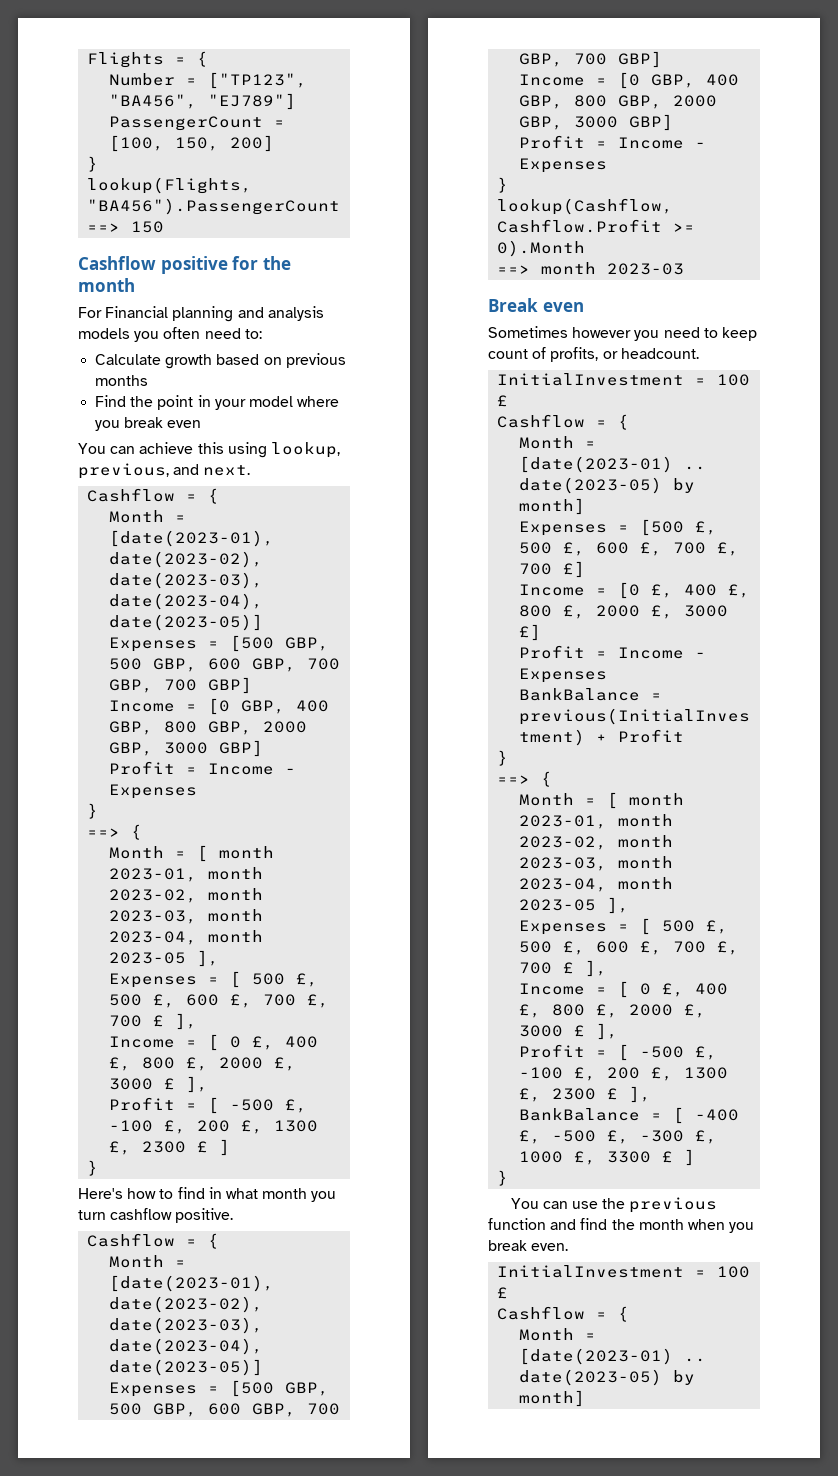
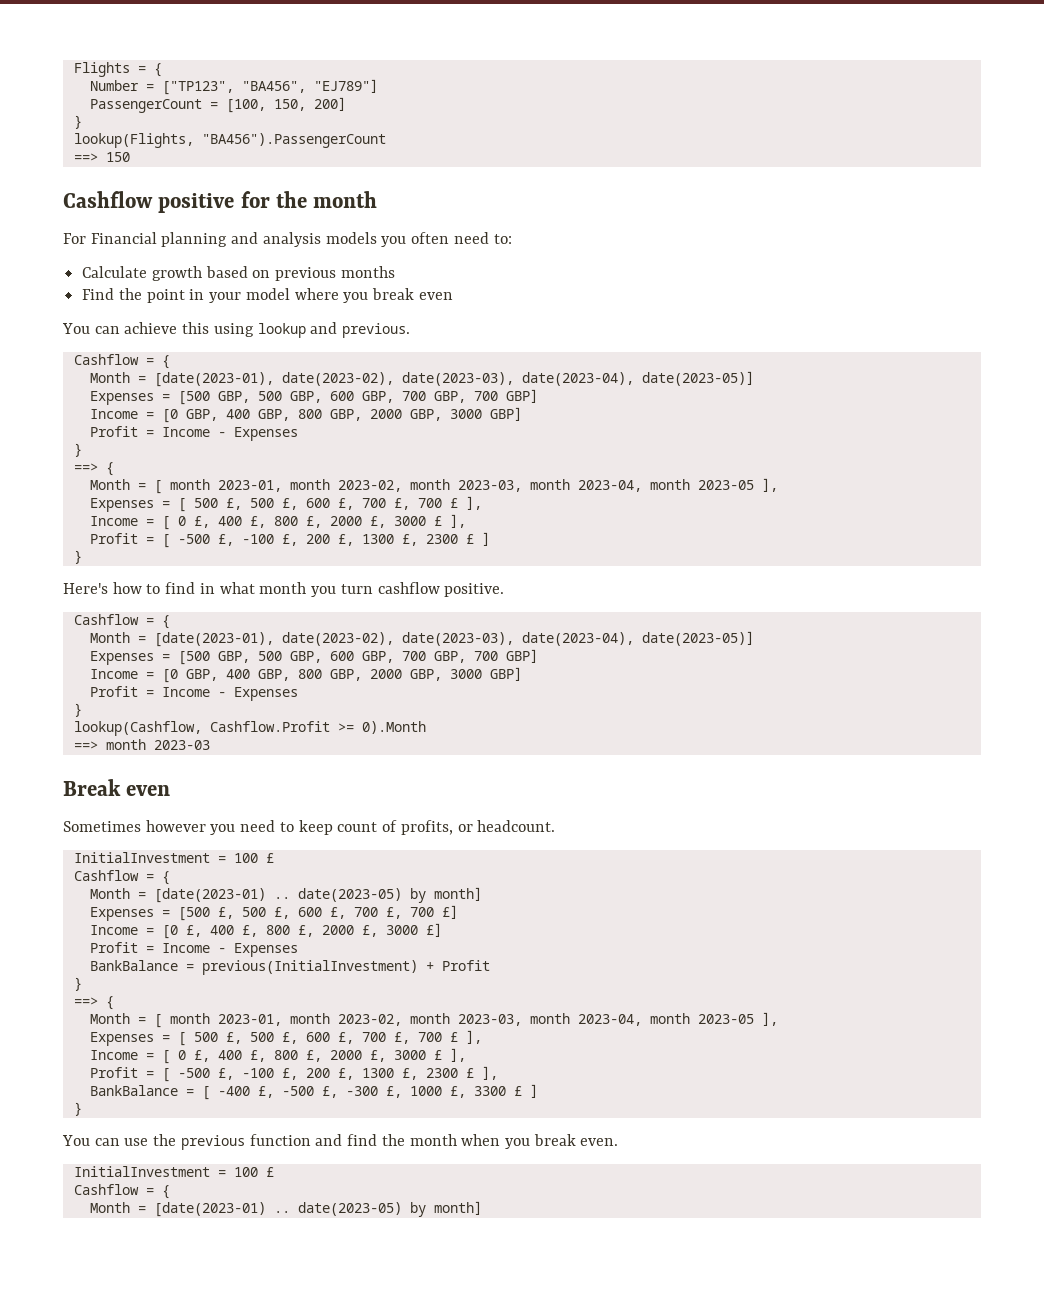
[270,442,340,458] [78,463,251,479] lookup, previous, and next. -> [257,322,411,338] lookup and previous.

